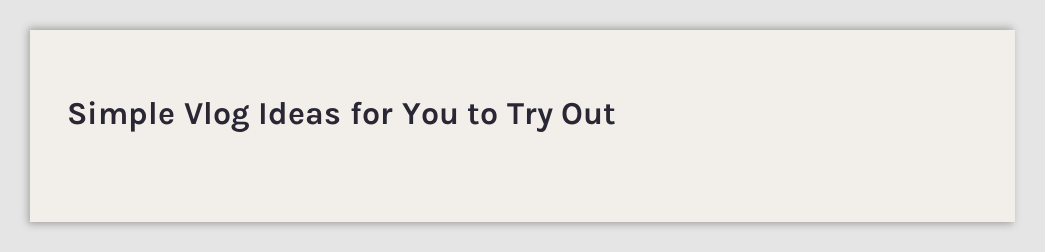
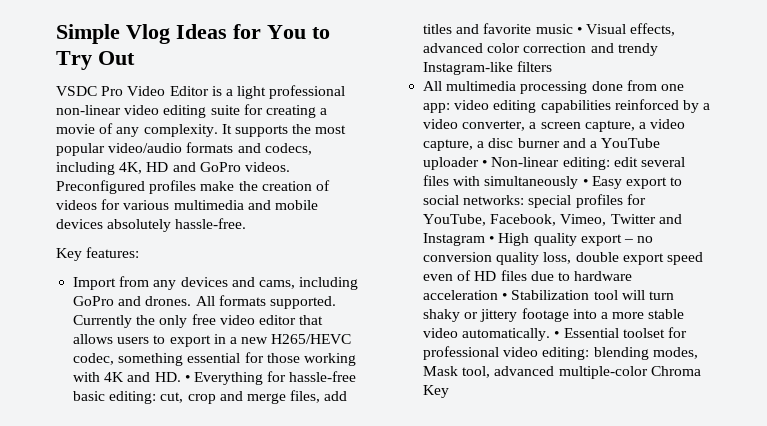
(617, 113) none -> [56,85,346,99] [56,104,328,118] [56,123,347,137] [56,142,312,156] [56,162,290,175] [56,180,330,194] [56,199,318,210] [56,218,247,232] [56,247,140,261] [73,276,359,290] [73,295,336,309] [73,314,324,328] [73,334,352,347] [73,352,356,366] [73,371,357,385] [73,390,348,404] [423,23,676,36] [423,43,658,56] [423,61,553,75] [423,80,684,94] [423,99,711,113] [423,119,686,132] [423,138,661,151] [423,157,685,170] [423,175,683,189] [423,194,646,208] [423,214,682,226] [423,233,654,246] [423,252,703,265] [423,270,633,281] [423,290,674,300] [423,308,685,322] [423,327,687,341] [423,346,698,360] [423,366,701,379] [423,385,450,398] // VSDC Pro Video Editor is a light professional non-linear video editing suite for creating a movie of any complexity. It supports the most popular video/audio formats and codecs, including 4K, HD and GoPro videos. Preconfigured profiles make the creation of videos for various multimedia and mobile devices absolutely hassle-free. // Key features: // Import from any devices and cams, including GoPro and drones. All formats supported. Сurrently the only free video editor that allows users to export in a new H265/HEVC codec, something essential for those working with 4K and HD. • Everything for hassle-free basic editing: cut, crop and merge files, add titles and favorite music • Visual effects, advanced color correction and trendy Instagram-like filters // All multimedia processing done from one app: video editing capabilities reinforced by a video converter, a screen capture, a video capture, a disc burner and a YouTube uploader • Non-linear editing: edit several files with simultaneously • Easy export to social networks: special profiles for YouTube, Facebook, Vimeo, Twitter and Instagram • High quality export – no conversion quality loss, double export speed even of HD files due to hardware acceleration • Stabilization tool will turn shaky or jittery footage into a more stable video automatically. • Essential toolset for professional video editing: blending modes, Mask tool, advanced multiple-color Chroma Key

